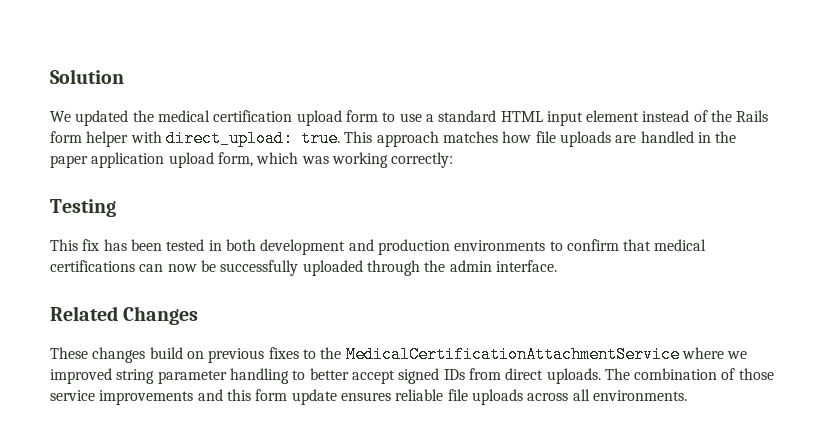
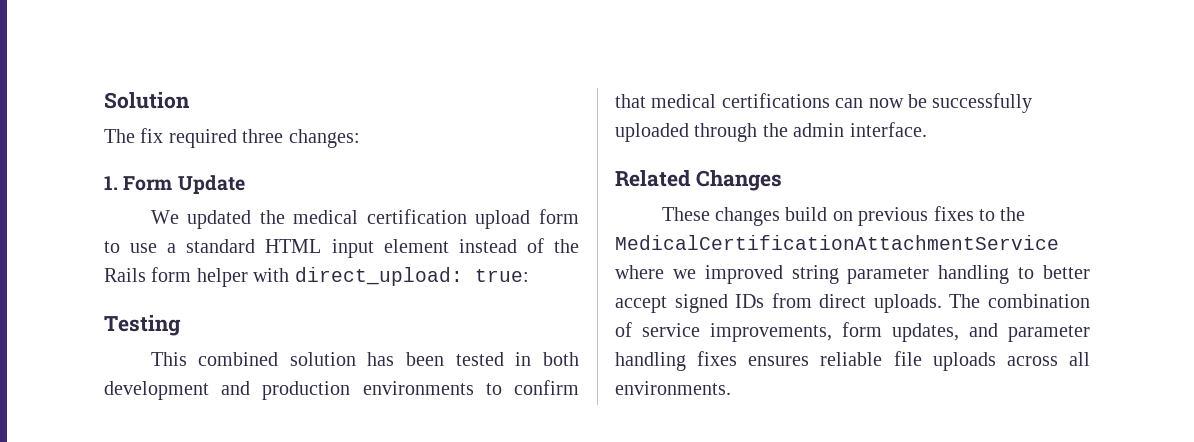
(124, 76) none -> [104,128,360,148] [104,175,245,194] // The fix required three changes: // 1. Form Update
[300,130,737,147] [50,152,454,168] true. This approach matches how file uploads are handled in the paper application upload form, which was working correctly: -> [474,269,529,282] true:
[82,239,100,251] fix -> [198,352,356,366] combined solution
[738,368,774,380] [50,389,337,405] those service improvements and this form update -> [642,322,1090,342] [615,351,738,371] service improvements, form updates, and parameter handling fixes

